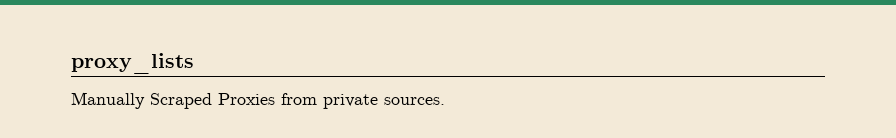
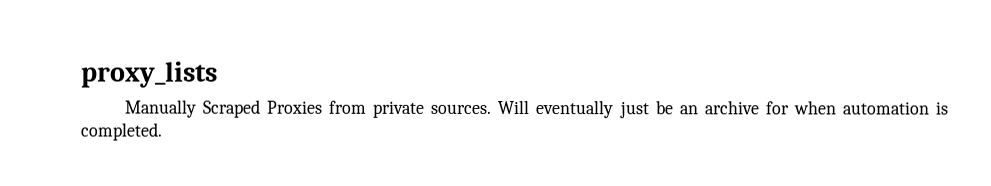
(445, 101) none -> [497,100,949,119] [80,122,162,141] Will eventually just be an archive for when automation is completed.

